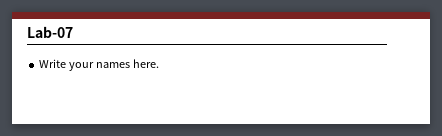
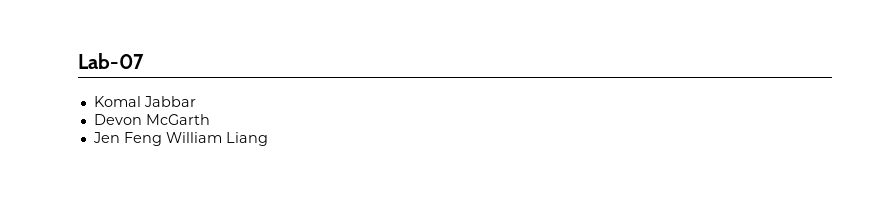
[39,59,160,71] Write your names here. -> [93,96,196,107] [93,114,210,125] [92,132,268,146] Komal Jabbar // Devon McGarth // Jen Feng William Liang

